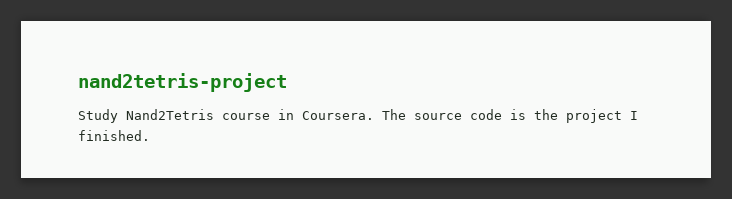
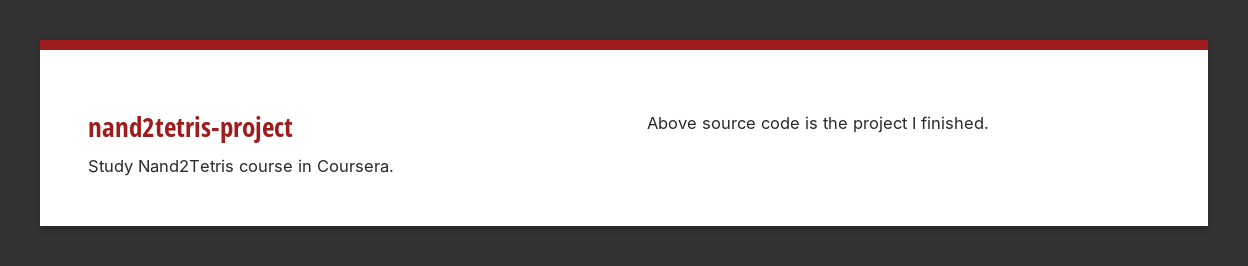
[382,109,406,120] The -> [647,117,697,129] // Above

